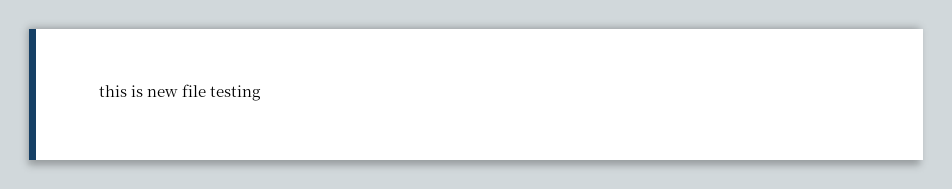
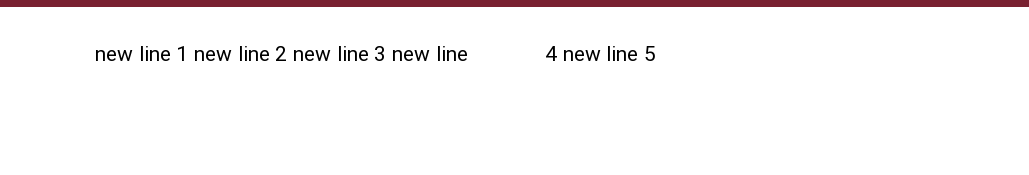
[99,84,262,101] this is new file testing -> [95,46,657,61] new line 1 new line 2 new line 3 new line 4 new line 5

